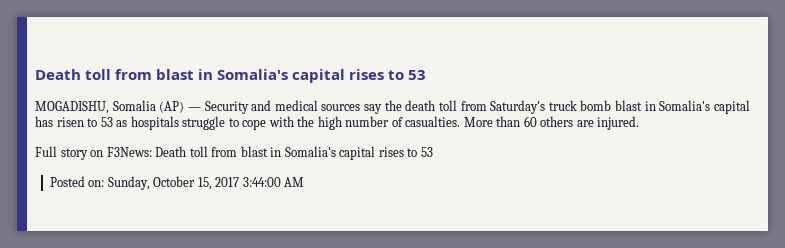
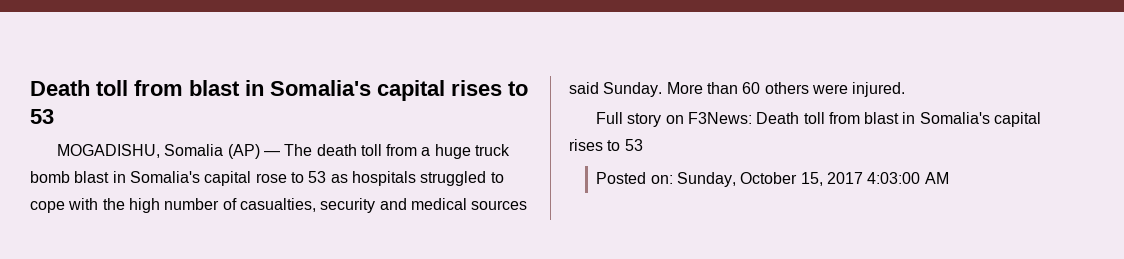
[204,100,402,114] Security and medical sources say the -> [284,144,313,156] The
[490,100,546,114] Saturday's -> [421,144,471,159] a huge
[35,116,84,127] has risen -> [255,173,287,183] rose
[182,116,226,130] struggle -> [420,171,487,186] struggled
[405,116,461,127] casualties. -> [239,198,528,213] [569,82,663,97] casualties, security and medical sources said Sunday.
[576,120,594,127] are -> [811,84,848,94] were
[242,177,281,187] 3:44:00 -> [867,172,921,184] 4:03:00

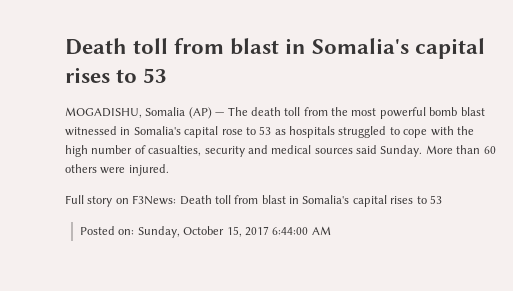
[421,144,511,159] a huge truck -> [331,107,426,119] the most powerful
(110, 177) none -> [65,126,117,136] witnessed
[867,172,921,184] 4:03:00 -> [272,227,309,235] 6:44:00

